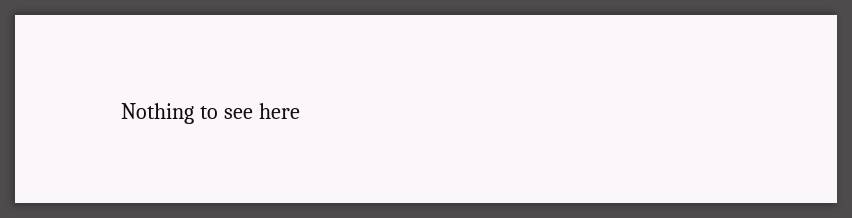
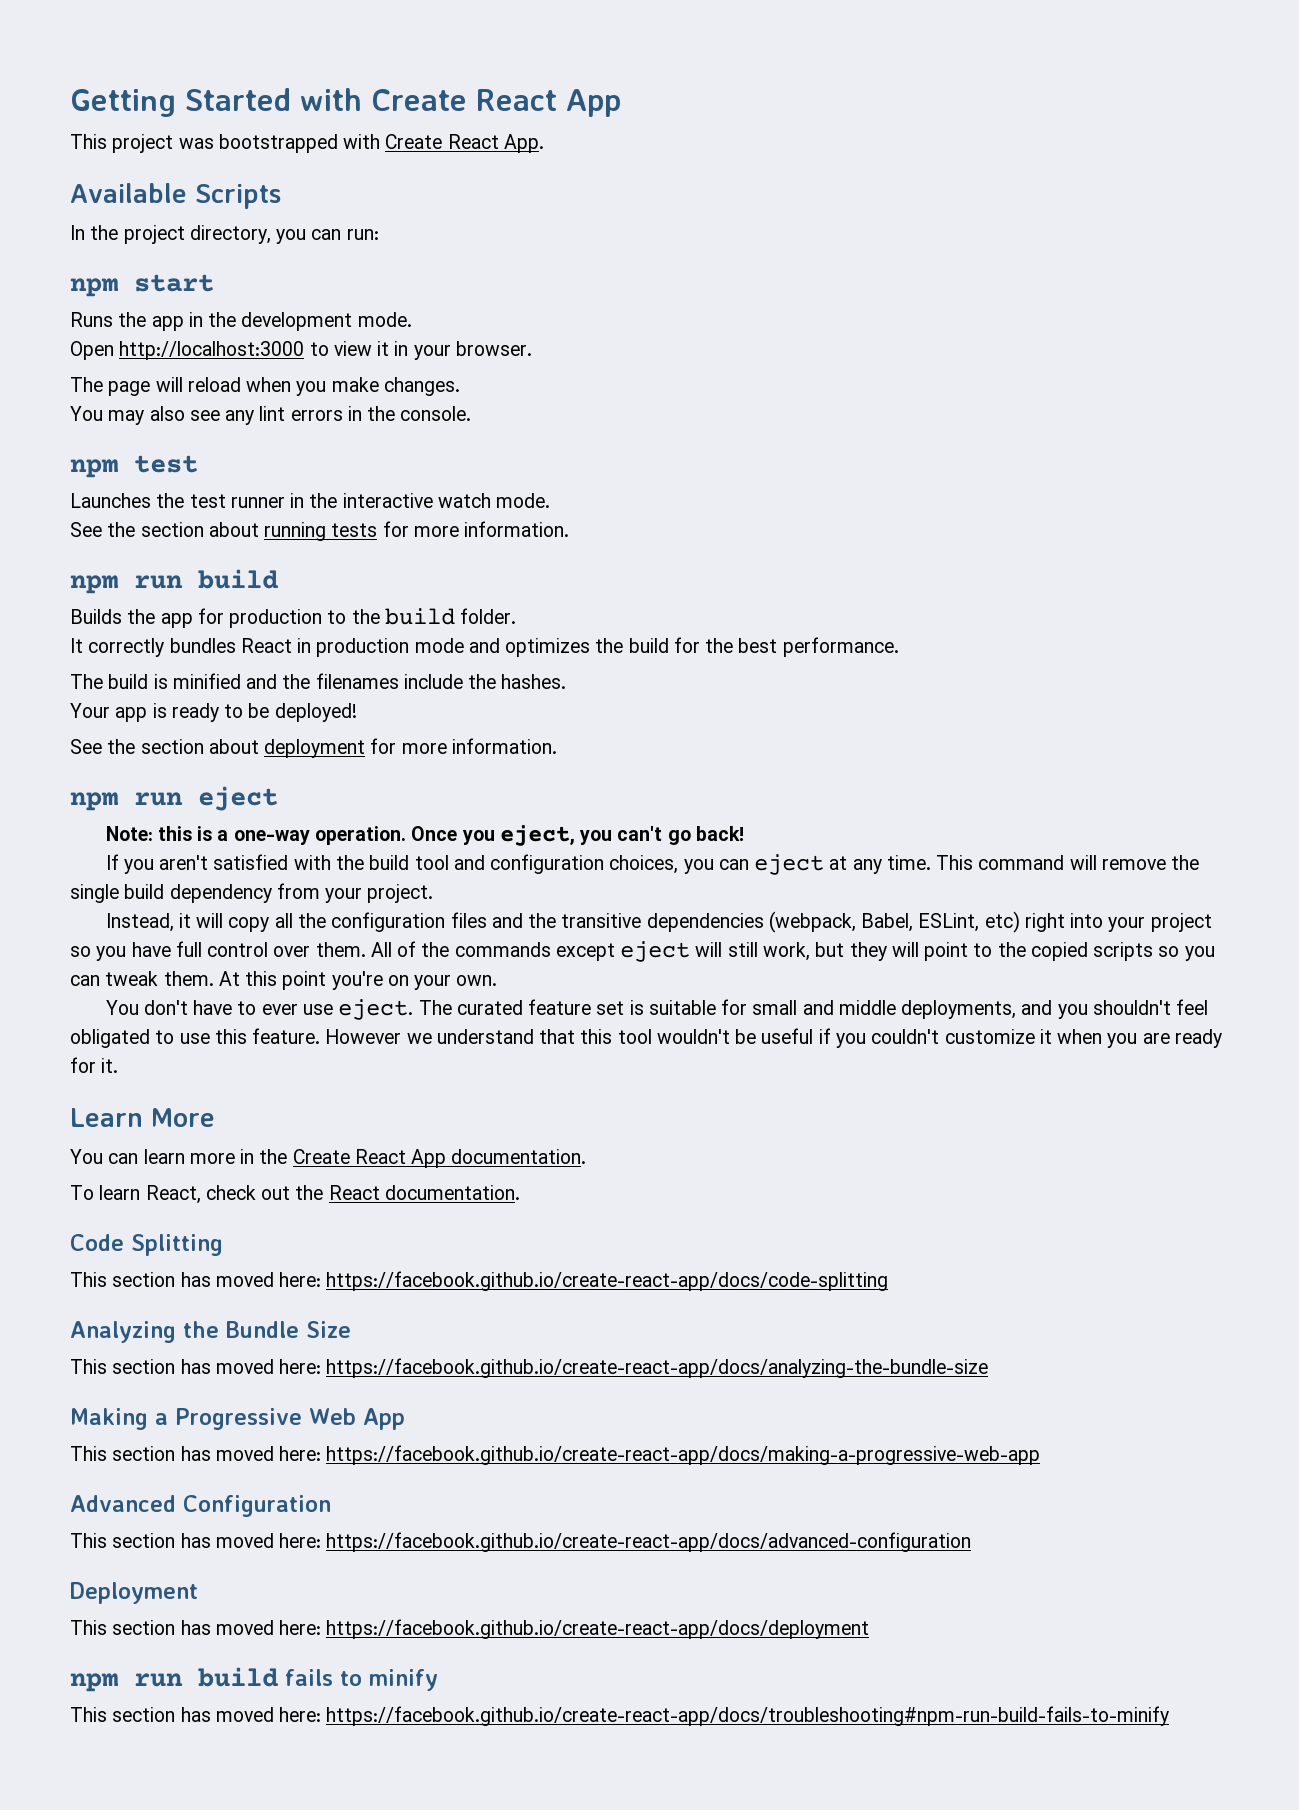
[121,103,300,124] Nothing to see here -> [70,88,621,117] [70,134,544,153] [70,183,281,209] [70,225,379,244] [70,274,214,297] [70,312,412,331] [70,341,532,360] [70,377,460,396] [70,406,472,425] [70,455,198,478] [70,493,551,508] [70,521,570,541] [70,569,278,594] [70,608,517,628] [70,637,899,657] [70,673,567,689] [70,703,357,722] [70,738,557,758] [70,786,278,811] [105,825,744,846] [105,854,1200,875] [70,883,434,903] [105,911,1212,933] [70,941,1215,962] [70,971,498,990] [105,999,1209,1020] [70,1028,1222,1048] [70,1057,119,1073] [70,1108,215,1127] [70,1149,587,1168] [70,1185,520,1204] [70,1234,223,1256] [70,1271,889,1291] [70,1321,351,1343] [70,1358,989,1378] [70,1408,405,1430] [70,1445,1041,1465] [70,1495,331,1517] [70,1532,972,1552] [70,1582,198,1604] [70,1619,870,1639] [70,1667,438,1692] [70,1706,1170,1726] Getting Started with Create React App // This project was bootstrapped with Create React App. // Available Scripts // In the project directory, you can run: // npm start // Runs the app in the development mode. // Open http://localhost:3000 to view it in your browser. // The page will reload when you make changes. // You may also see any lint errors in the console. // npm test // Launches the test runner in the interactive watch mode. // See the section about running tests for more information. // npm run build // Builds the app for production to the build folder. // It correctly bundles React in production mode and optimizes the build for the best performance. // The build is minified and the filenames include the hashes. // Your app is ready to be deployed! // See the section about deployment for more information. // npm run eject // Note: this is a one-way operation. Once you eject, you can't go back! // If you aren't satisfied with the build tool and configuration choices, you can eject at any time. This command will remove the single build dependency from your project. // Instead, it will copy all the configuration files and the transitive dependencies (webpack, Babel, ESLint, etc) right into your project so you have full control over them. All of the commands except eject will still work, but they will point to the copied scripts so you can tweak them. At this point you're on your own. // You don't have to ever use eject. The curated feature set is suitable for small and middle deployments, and you shouldn't feel obligated to use this feature. However we understand that this tool wouldn't be useful if you couldn't customize it when you are ready for it. // Learn More // You can learn more in the Create React App documentation. // To learn React, check out the React documentation. // Code Splitting // This section has moved here: https://facebook.github.io/create-react-app/docs/code-splitting // Analyzing the Bundle Size // This section has moved here: https://facebook.github.io/create-react-app/docs/analyzing-the-bundle-size // Making a Progressive Web App // This section has moved here: https://facebook.github.io/create-react-app/docs/making-a-progressive-web-app // Advanced Configuration // This section has moved here: https://facebook.github.io/create-react-app/docs/advanced-configuration // Deployment // This section has moved here: https://facebook.github.io/create-react-app/docs/deployment // npm run build fails to minify // This section has moved here: https://facebook.github.io/create-react-app/docs/troubleshooting#npm-run-build-fails-to-minify

